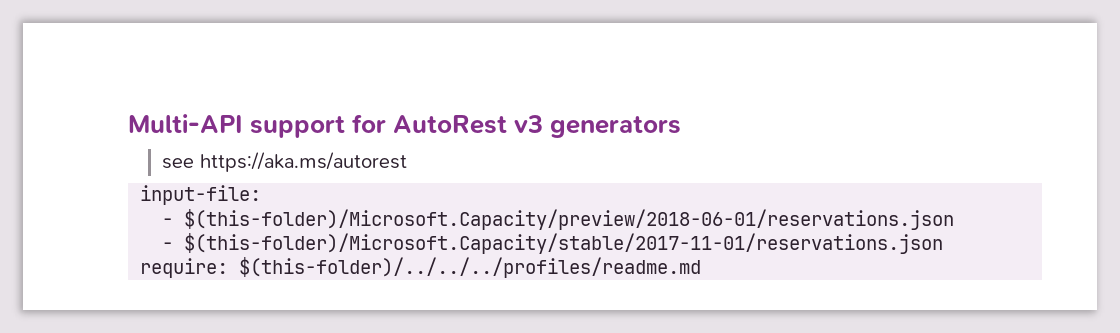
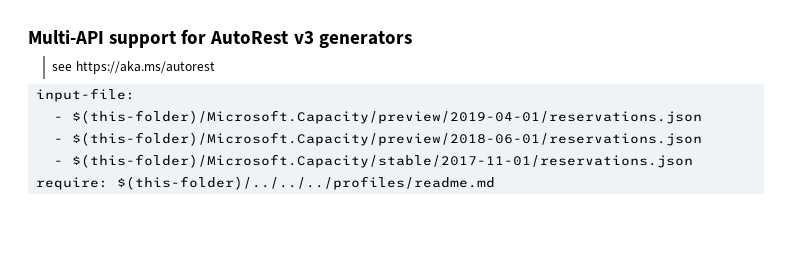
(262, 195) none -> [54,110,703,124] // - $(this-folder)/Microsoft.Capacity/preview/2019-04-01/reservations.json

